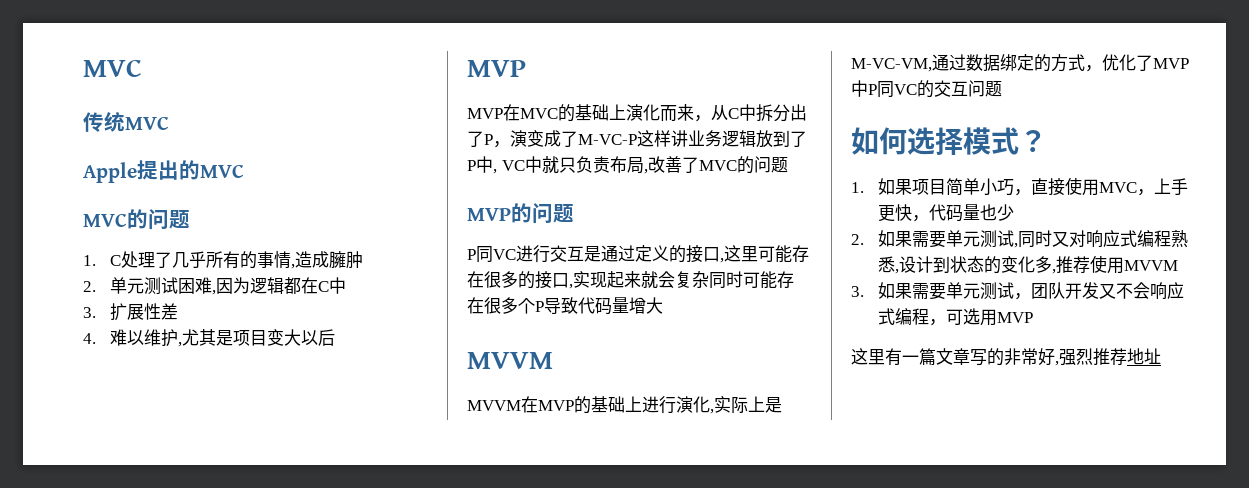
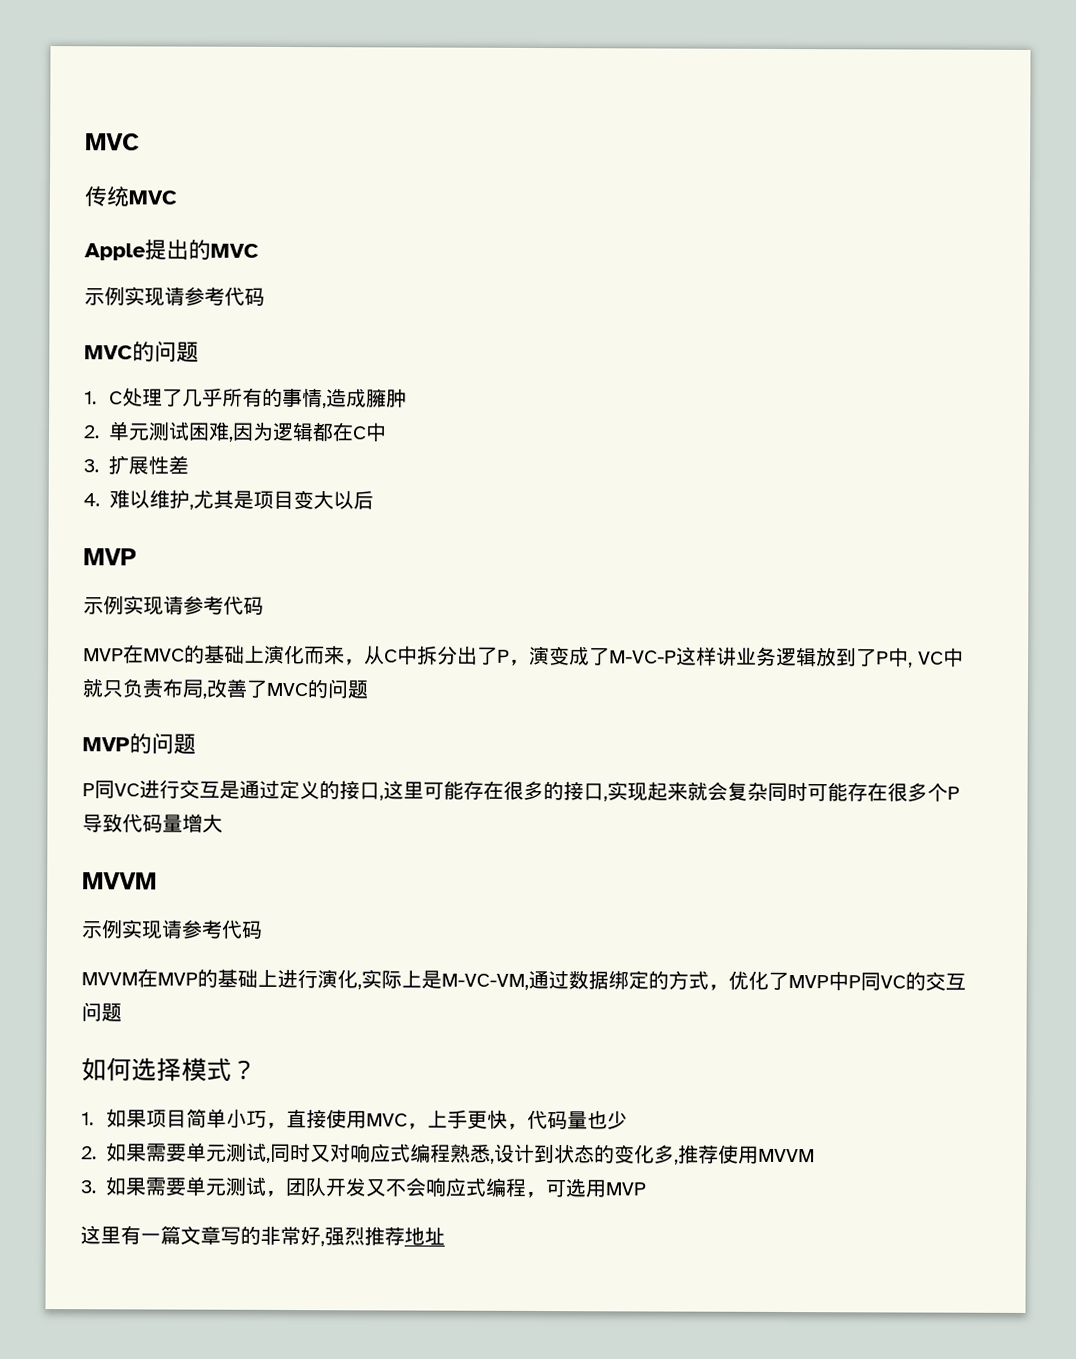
(244, 171) none -> [84,286,265,307] // 示例实现请参考代码
(526, 68) none -> [83,595,264,616] // 示例实现请参考代码
(553, 360) none -> [81,919,263,940] // 示例实现请参考代码

